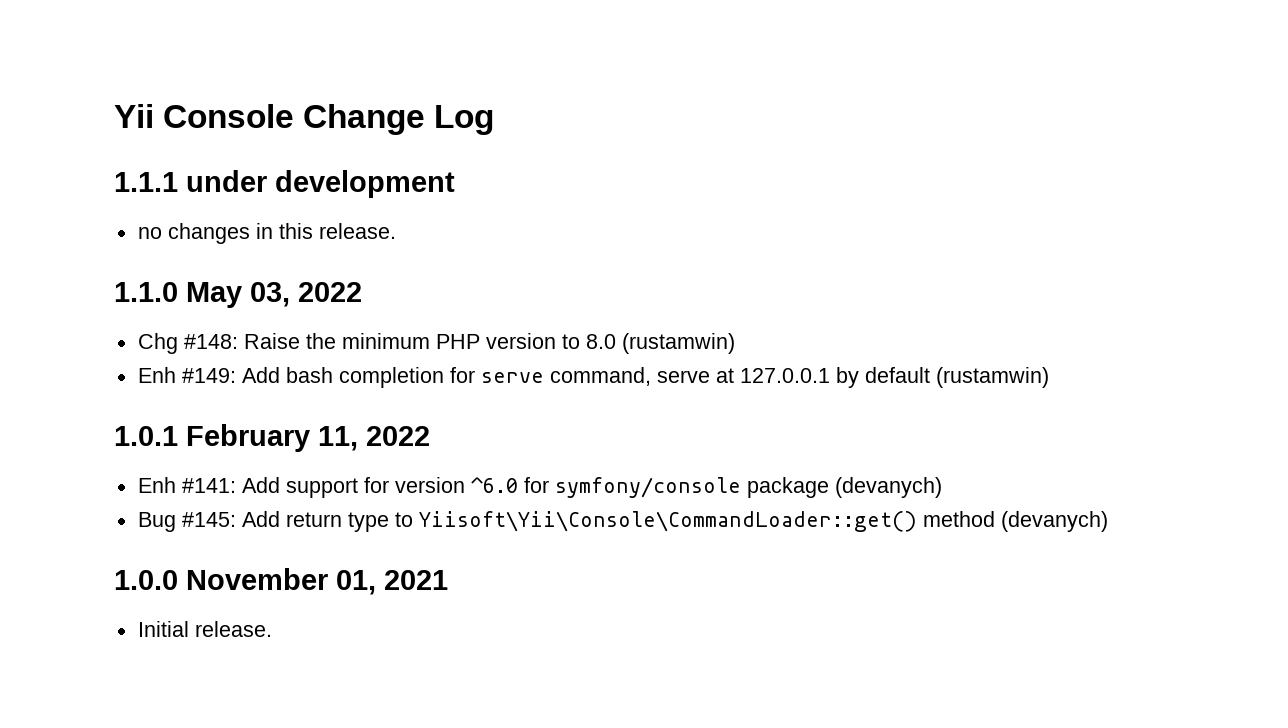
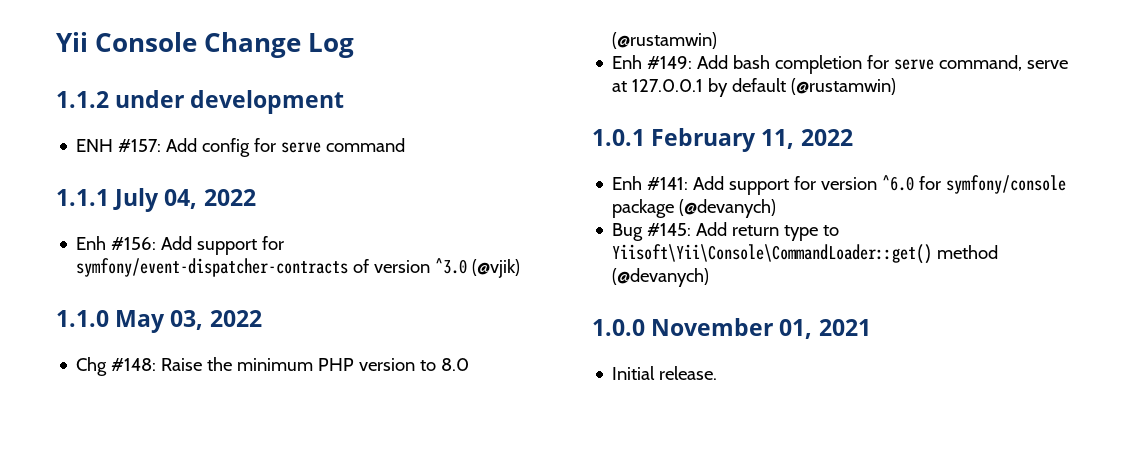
[114,172,178,192] 1.1.1 -> [56,91,109,108] 1.1.2
[137,223,396,244] no changes in this release. -> [76,138,406,157] [56,188,256,212] [76,236,285,255] [76,258,521,278] ENH #157: Add config for serve command // 1.1.1 July 04, 2022 // Enh #156: Add support for symfony/event-dispatcher-contracts of version ^3.0 (@vjik)
[621,333,735,354] (rustamwin) -> [612,32,718,49] (@rustamwin)
[935,367,1049,388] (rustamwin) -> [791,78,897,95] (@rustamwin)
[834,477,942,498] (devanych) -> [679,199,777,218] (@devanych)
[1000,511,1108,532] (devanych) -> [612,268,710,287] (@devanych)

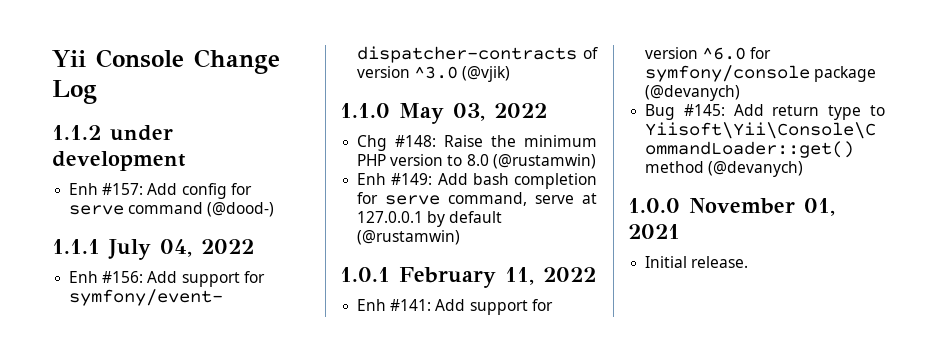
[76,139,114,152] ENH -> [69,183,99,195] Enh
(406, 145) none -> [207,202,275,217] (@dood-)

